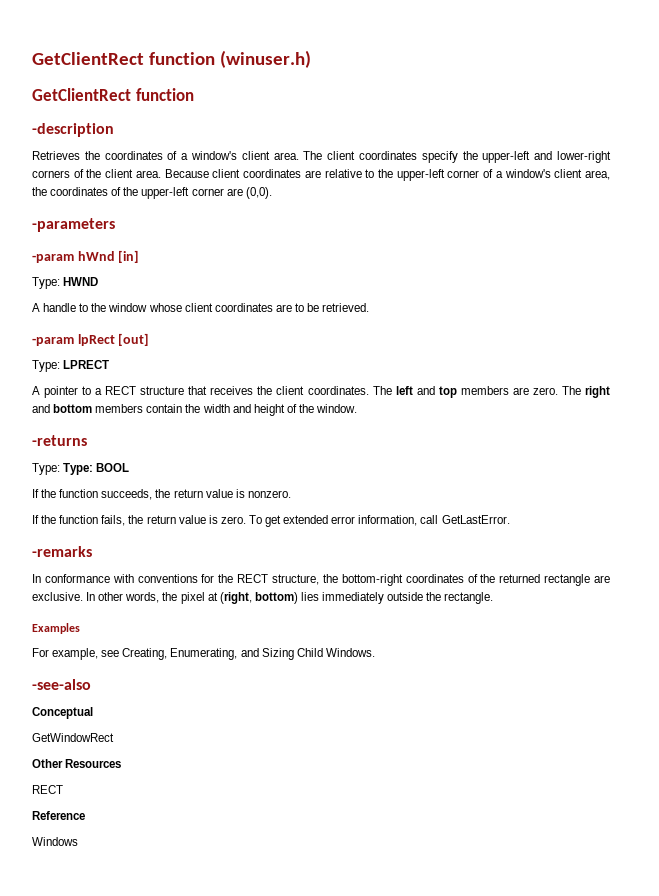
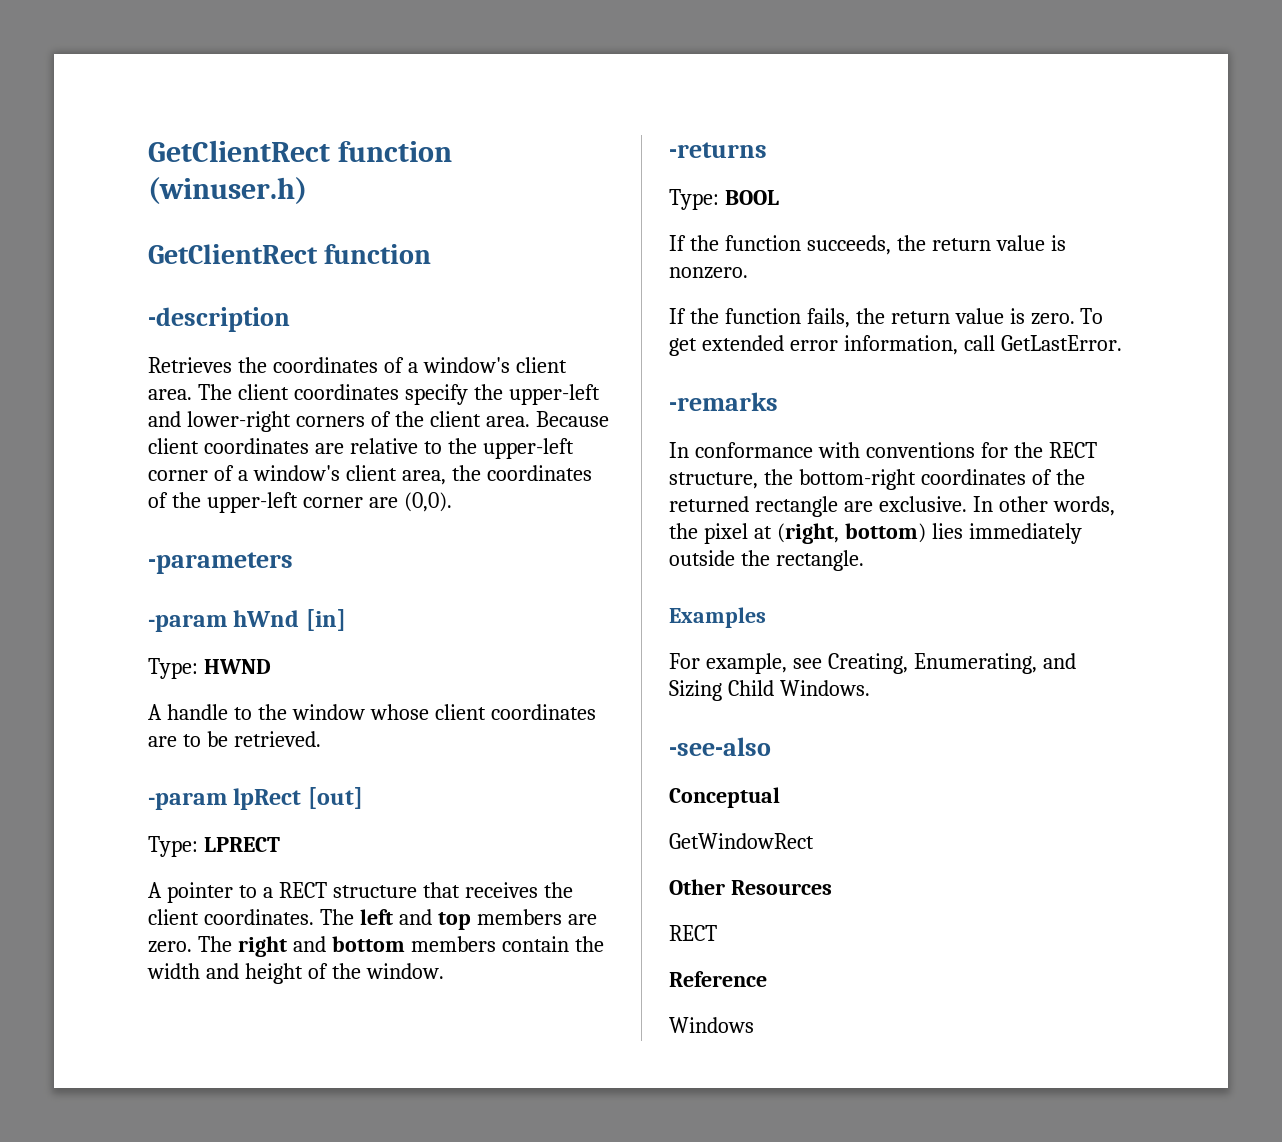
[63,463,94,475] Type: -> (719, 199) none

